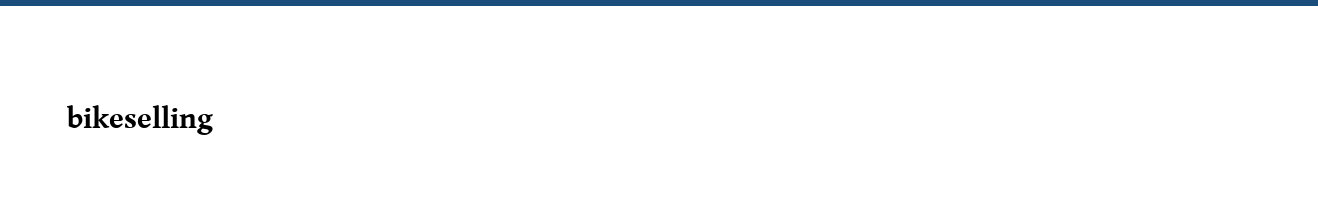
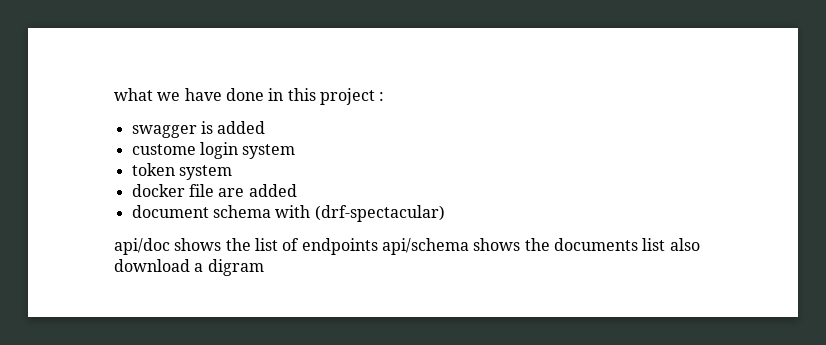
[67,105,213,135] bikeselling -> [114,88,385,105] [131,121,266,138] [131,142,296,159] [131,163,232,180] [131,184,297,197] [131,205,445,222] [114,238,700,255] [114,259,264,276] what we have done in this project : // swagger is added // custome login system // token system // docker file are added // document schema with (drf-spectacular) // api/doc shows the list of endpoints api/schema shows the documents list also download a digram

